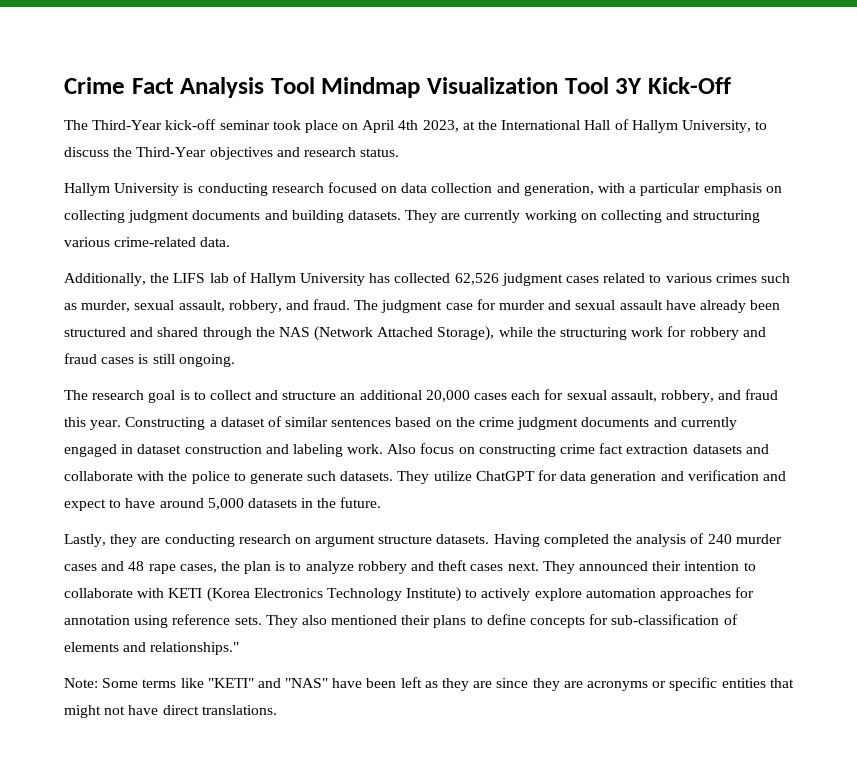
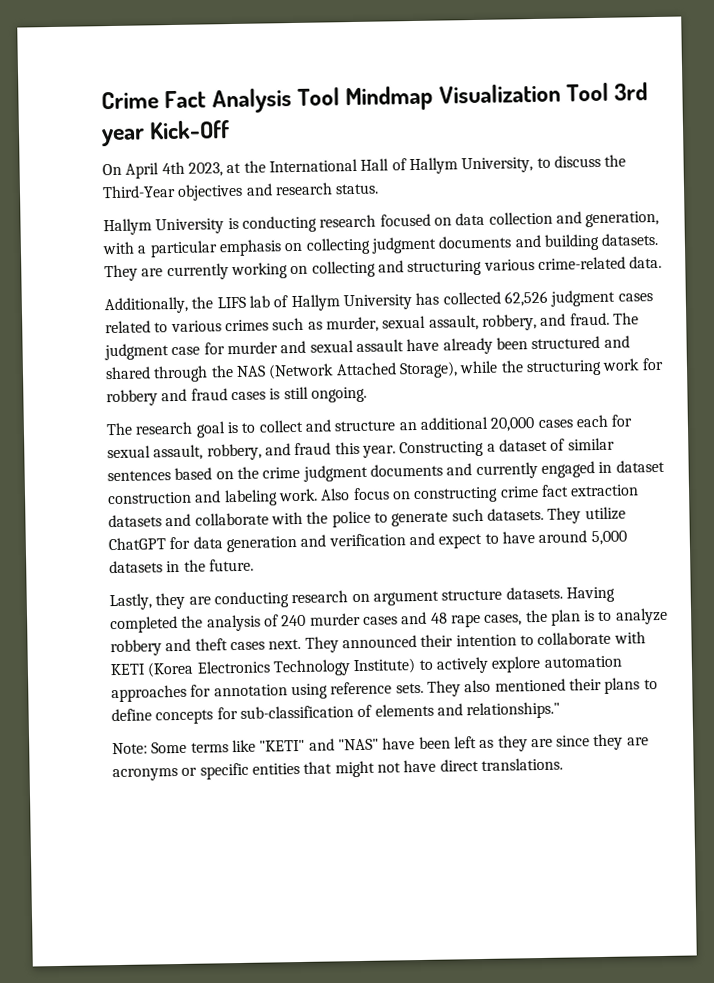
[615,78,643,94] 3Y -> [614,82,649,101] [101,128,145,147] 3rd year
[64,119,359,133] The Third-Year kick-off seminar took place on -> [102,163,122,176] On

